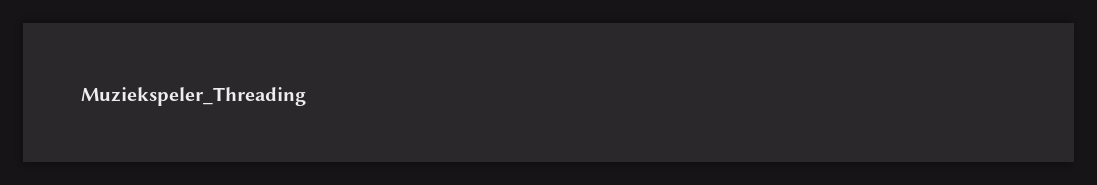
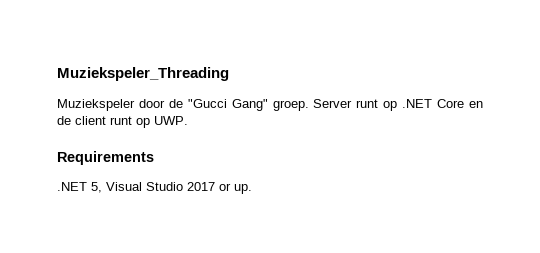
(306, 96) none -> [57,99,484,111] [57,116,188,128] [57,151,154,165] [57,182,252,194] // Muziekspeler door de "Gucci Gang" groep. Server runt op .NET Core en de client runt op UWP. // Requirements // .NET 5, Visual Studio 2017 or up.

